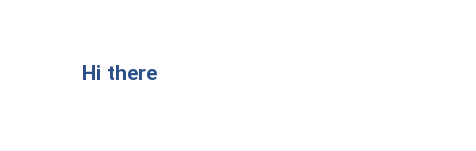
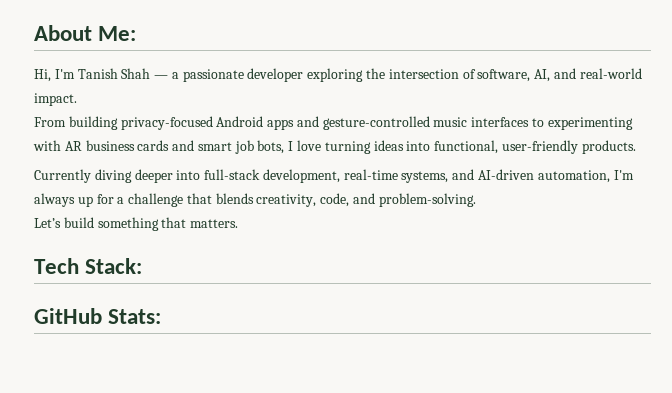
[82,65,157,80] Hi there -> [34,25,137,41] [34,68,642,82] [34,93,77,106] [34,116,633,130] [33,140,636,154] [34,169,634,183] [34,193,476,207] [34,217,239,231] [34,258,143,274] [34,308,162,324] About Me: // Hi, I'm Tanish Shah — a passionate developer exploring the intersection of software, AI, and real-world impact. // From building privacy-focused Android apps and gesture-controlled music interfaces to experimenting with AR business cards and smart job bots, I love turning ideas into functional, user-friendly products. // Currently diving deeper into full-stack development, real-time systems, and AI-driven automation, I'm always up for a challenge that blends creativity, code, and problem-solving. // Let’s build something that matters. // Tech Stack: // GitHub Stats:

